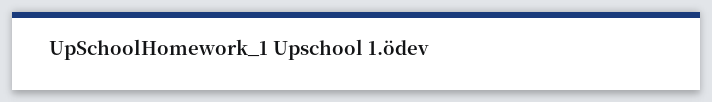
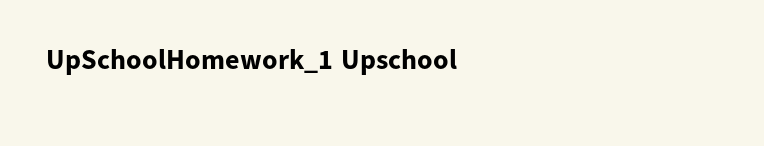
[368,40,429,55] 1.ödev -> (457, 62) none

